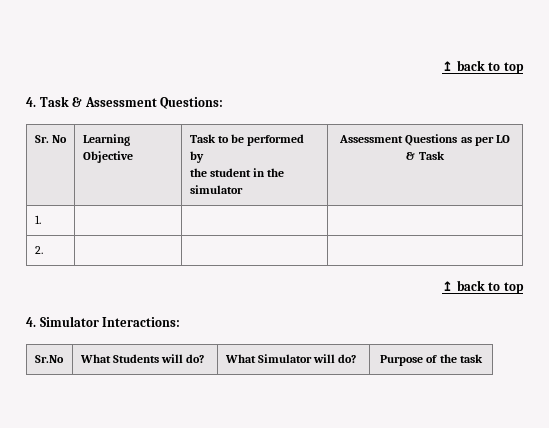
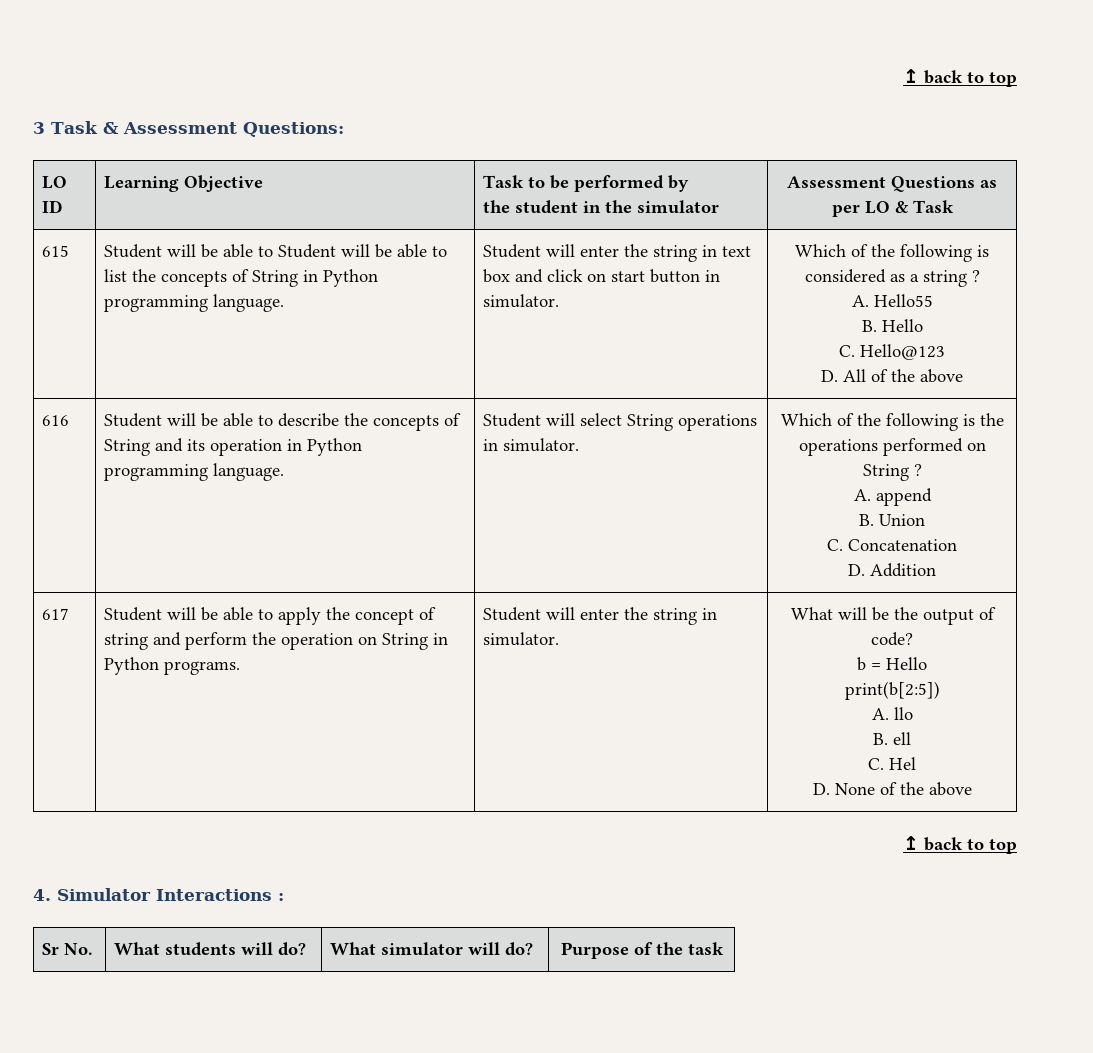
[442,60,524,74] [26,97,36,107] ↥ back to top // 4. -> [903,69,1017,87] [33,122,45,134] ↥ back to top // 3
[34,135,68,143] Sr. No -> [42,176,68,189] [42,200,64,213] LO ID
[34,215,41,224] [34,246,43,254] 1. | | | // 2. | | | -> [42,245,70,257] [104,244,448,258] [104,269,379,287] [104,294,285,312] [483,244,752,262] [483,269,721,283] [483,294,560,308] [795,244,989,262] [804,269,980,287] [851,294,933,307] [861,319,923,332] [839,344,945,360] [821,369,963,383] [42,415,70,426] [104,413,462,431] [104,438,363,456] [104,463,285,481] [483,413,758,431] [483,438,580,452] [780,413,1004,431] [798,438,986,456] [862,464,922,481] [853,488,932,506] [859,514,925,526] [827,539,957,551] [848,563,936,577] [42,608,70,620] [104,607,437,625] [104,632,449,650] [104,657,241,675] [483,607,718,625] [483,632,560,646] [790,607,996,625] [871,632,913,646] [857,657,927,671] [844,681,940,700] [871,707,913,720] [873,732,911,745] [868,757,916,770] [812,782,972,796] 615 | Student will be able to Student will be able to list the concepts of String in Python programming language. | Student will enter the string in text box and click on start button in simulator. | Which of the following is considered as a string ? // A. Hello55 // B. Hello // C. Hello@123 // D. All of the above // 616 | Student will be able to describe the concepts of String and its operation in Python programming language. | Student will select String operations in simulator. | Which of the following is the operations performed on String ? // A. append // B. Union // C. Concatenation // D. Addition // 617 | Student will be able to apply the concept of string and perform the operation on String in Python programs. | Student will enter the string in simulator. | What will be the output of code? // b = Hello // print(b[2:5]) // A. llo // B. ell // C. Hel // D. None of the above
[102,317,181,327] [34,355,64,363] [79,354,160,363] Interactions: // Sr.No | What Students -> [156,889,284,901] [42,943,94,955] [114,942,237,956] Interactions : // Sr No. | What students
[258,354,313,363] Simulator -> [381,942,464,956] simulator

